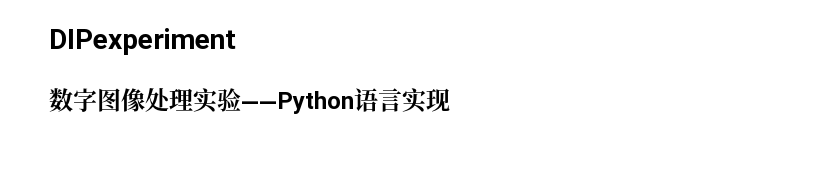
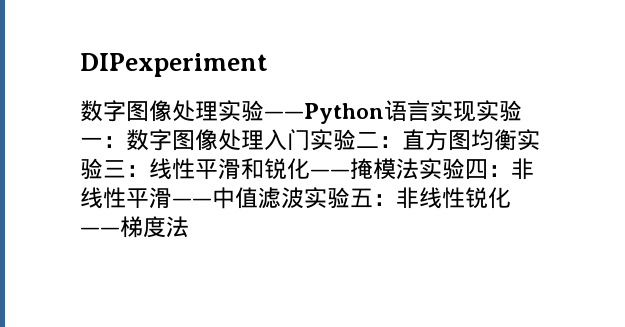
(450, 100) none -> [476,100,522,122] [80,129,540,151] [80,158,534,180] [80,187,511,209] [80,216,189,238] 实验一：数字图像处理入门实验二：直方图均衡实验三：线性平滑和锐化——掩模法实验四：非线性平滑——中值滤波实验五：非线性锐化——梯度法

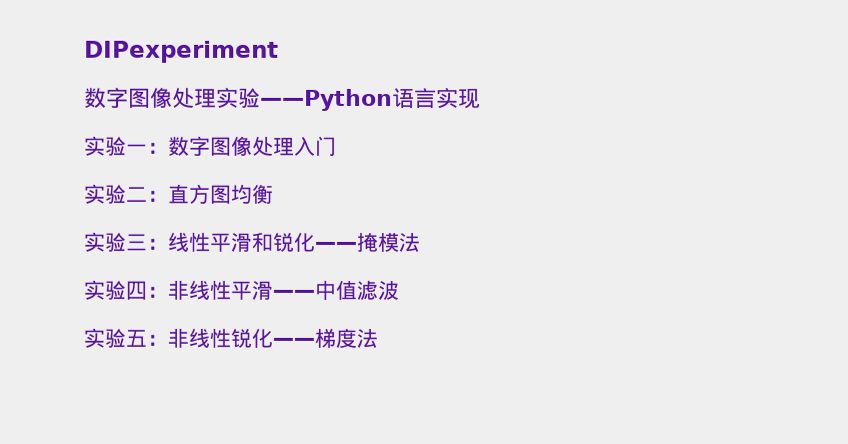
(476, 111) none -> (481, 99) //
(310, 140) none -> (337, 145) //
(517, 140) none -> (274, 194) //
(419, 169) none -> (420, 242) //
(304, 198) none -> (399, 290) //

